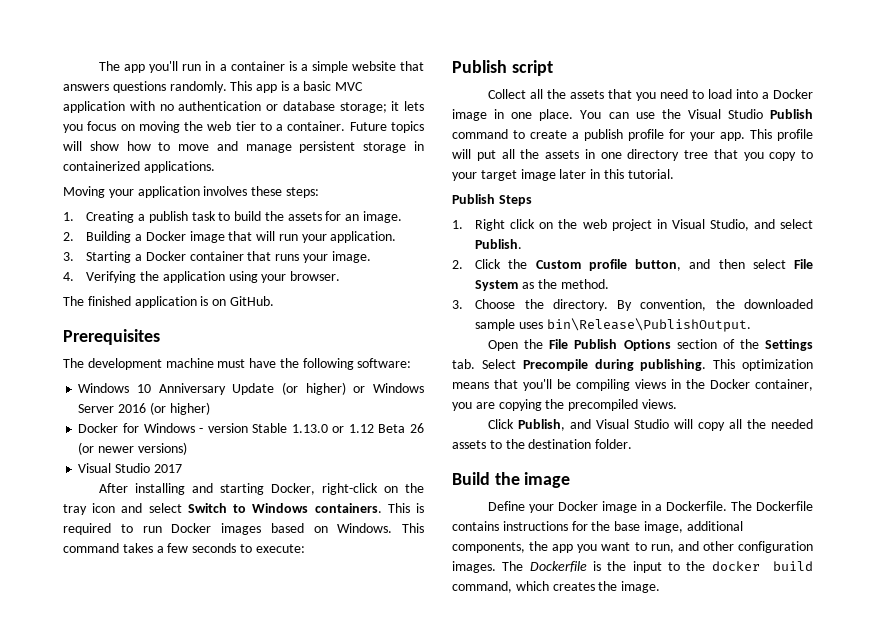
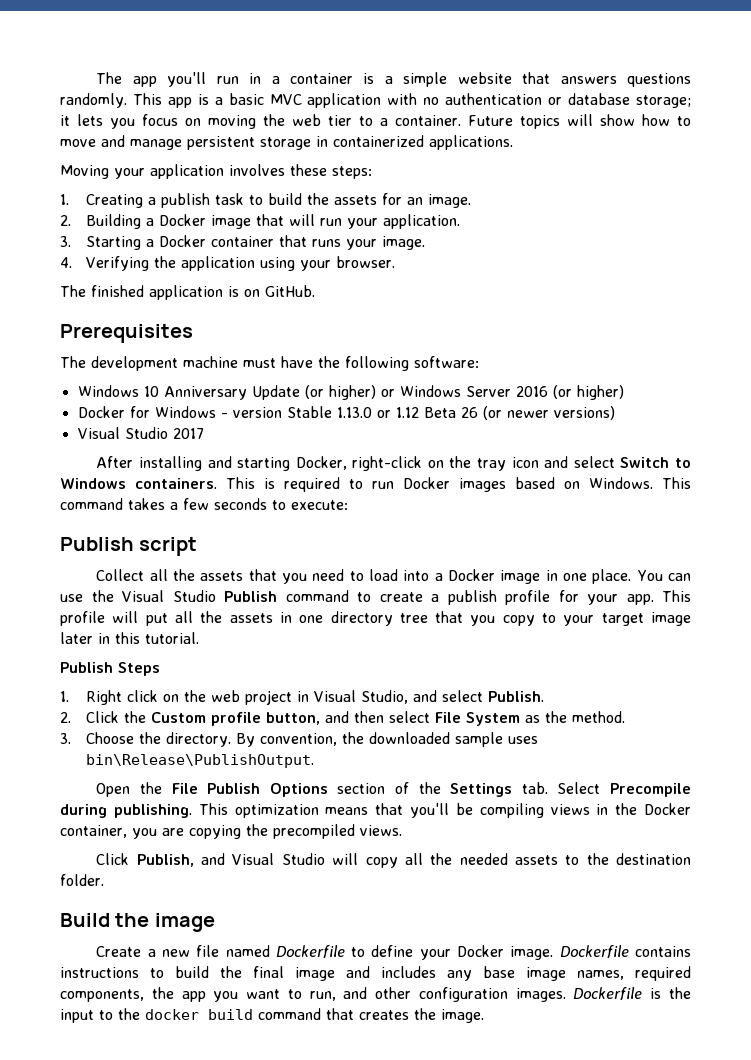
[488,501,813,513] [452,521,743,533] Define your Docker image in a Dockerfile. The Dockerfile contains instructions for the base image, additional -> [96,945,692,960] [60,966,691,981] Create a new file named Dockerfile to define your Docker image. Dockerfile contains instructions to build the final image and includes any base image names, required
[502,561,524,571] The -> (566, 995) none
[452,581,549,593] command, which -> [258,1008,354,1020] command that

